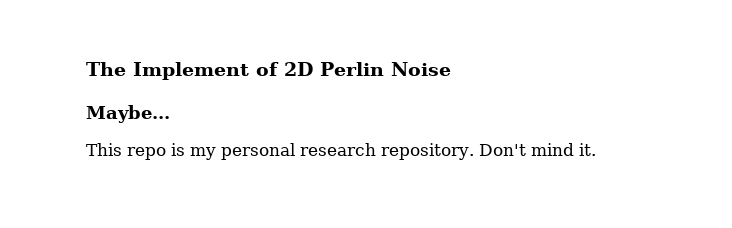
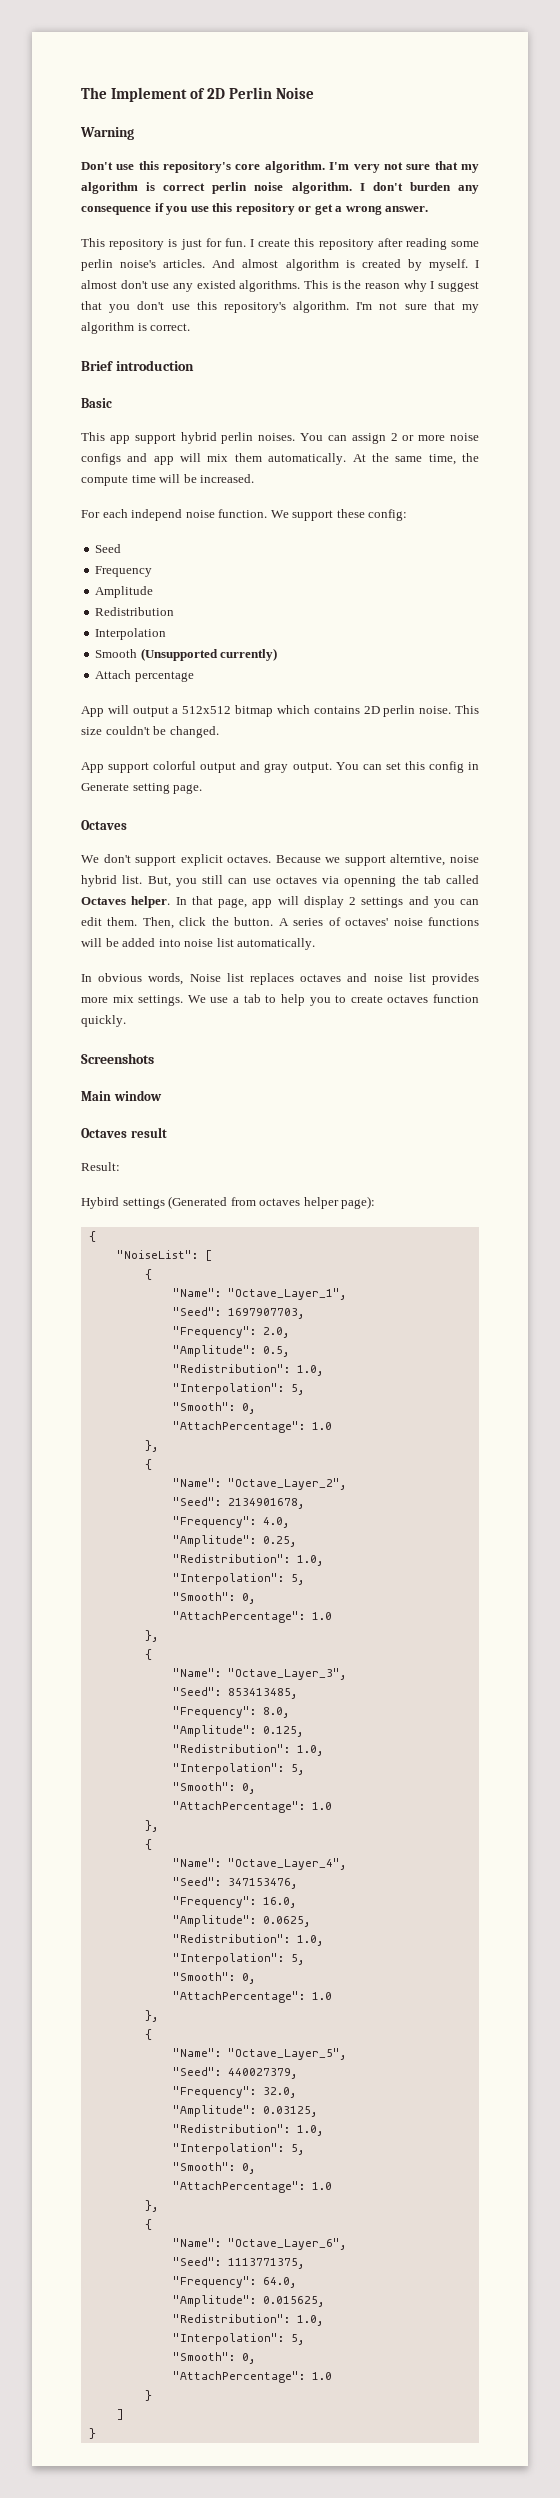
[86,105,170,123] [86,143,596,160] Maybe... // This repo is my personal research repository. Don't mind it. -> [80,127,134,140] [81,161,480,173] [81,182,479,194] [81,203,429,215] [81,238,480,250] [81,259,480,271] [81,280,480,292] [81,301,480,313] [81,322,191,334] [81,360,194,371] [81,398,112,408] [81,432,479,444] [81,453,480,465] [81,474,255,486] [81,509,408,521] [95,544,122,553] [95,566,153,577] [95,586,154,598] [95,607,175,616] [95,628,167,640] [95,648,278,661] [95,670,194,682] [81,705,479,717] [81,726,219,738] [81,761,479,773] [81,783,203,794] [81,820,127,830] [81,854,479,866] [81,875,479,887] [81,896,479,908] [81,917,479,929] [81,938,316,950] [81,973,479,985] [81,994,480,1006] [81,1015,126,1027] [81,1053,154,1064] [81,1090,162,1101] [81,1127,167,1138] [81,1162,120,1171] [81,1196,376,1209] [88,1231,96,1242] [116,1250,212,1261] [144,1269,152,1280] [172,1288,346,1300] [172,1307,304,1319] [172,1326,289,1338] [172,1345,289,1357] [172,1364,323,1376] [172,1383,304,1395] [172,1402,255,1414] [172,1421,332,1433] [144,1440,158,1452] [144,1459,152,1470] [172,1478,346,1490] [172,1497,304,1509] [172,1516,289,1528] [172,1535,296,1547] [172,1554,323,1566] [172,1573,304,1585] [172,1592,255,1604] [172,1611,332,1623] [144,1630,158,1642] [144,1649,152,1660] [172,1668,346,1680] [172,1687,297,1699] [172,1706,289,1718] [172,1725,303,1737] [172,1744,323,1756] [172,1763,304,1775] [172,1782,255,1794] [172,1801,332,1813] [144,1820,158,1832] [144,1839,152,1850] [172,1858,346,1870] [172,1877,297,1889] [172,1896,296,1908] [172,1915,310,1927] [172,1934,323,1946] [172,1953,304,1965] [172,1972,255,1984] [172,1991,332,2003] [144,2010,158,2022] [144,2029,152,2040] [172,2048,346,2060] [172,2067,297,2079] [172,2086,296,2098] [172,2105,317,2117] [172,2124,323,2136] [172,2143,304,2155] [172,2162,255,2174] [172,2181,332,2193] [144,2200,158,2212] [144,2219,152,2230] [172,2238,346,2250] [172,2257,304,2269] [172,2276,296,2288] [172,2295,324,2307] [172,2314,323,2326] [172,2333,304,2345] [172,2352,255,2364] [172,2371,332,2383] [144,2390,152,2401] [116,2409,124,2420] [88,2428,96,2439] Warning // Don't use this repository's core algorithm. I'm very not sure that my algorithm is correct perlin noise algorithm. I don't burden any consequence if you use this repository or get a wrong answer. // This repository is just for fun. I create this repository after reading some perlin noise's articles. And almost algorithm is created by myself. I almost don't use any existed algorithms. This is the reason why I suggest that you don't use this repository's algorithm. I'm not sure that my algorithm is correct. // Brief introduction // Basic // This app support hybrid perlin noises. You can assign 2 or more noise configs and app will mix them automatically. At the same time, the compute time will be increased. // For each independ noise function. We support these config: // Seed // Frequency // Amplitude // Redistribution // Interpolation // Smooth (Unsupported currently) // Attach percentage // App will output a 512x512 bitmap which contains 2D perlin noise. This size couldn't be changed. // App support colorful output and gray output. You can set this config in Generate setting page. // Octaves // We don't support explicit octaves. Because we support alterntive, noise hybrid list. But, you still can use octaves via openning the tab called Octaves helper. In that page, app will display 2 settings and you can edit them. Then, click the button. A series of octaves' noise functions will be added into noise list automatically. // In obvious words, Noise list replaces octaves and noise list provides more mix settings. We use a tab to help you to create octaves function quickly. // Screenshots // Main window // Octaves result // Result: // Hybird settings (Generated from octaves helper page): // { // "NoiseList": [ // { // "Name": "Octave_Layer_1", // "Seed": 1697907703, // "Frequency": 2.0, // "Amplitude": 0.5, // "Redistribution": 1.0, // "Interpolation": 5, // "Smooth": 0, // "AttachPercentage": 1.0 // }, // { // "Name": "Octave_Layer_2", // "Seed": 2134901678, // "Frequency": 4.0, // "Amplitude": 0.25, // "Redistribution": 1.0, // "Interpolation": 5, // "Smooth": 0, // "AttachPercentage": 1.0 // }, // { // "Name": "Octave_Layer_3", // "Seed": 853413485, // "Frequency": 8.0, // "Amplitude": 0.125, // "Redistribution": 1.0, // "Interpolation": 5, // "Smooth": 0, // "AttachPercentage": 1.0 // }, // { // "Name": "Octave_Layer_4", // "Seed": 347153476, // "Frequency": 16.0, // "Amplitude": 0.0625, // "Redistribution": 1.0, // "Interpolation": 5, // "Smooth": 0, // "AttachPercentage": 1.0 // }, // { // "Name": "Octave_Layer_5", // "Seed": 440027379, // "Frequency": 32.0, // "Amplitude": 0.03125, // "Redistribution": 1.0, // "Interpolation": 5, // "Smooth": 0, // "AttachPercentage": 1.0 // }, // { // "Name": "Octave_Layer_6", // "Seed": 1113771375, // "Frequency": 64.0, // "Amplitude": 0.015625, // "Redistribution": 1.0, // "Interpolation": 5, // "Smooth": 0, // "AttachPercentage": 1.0 // } // ] // }

